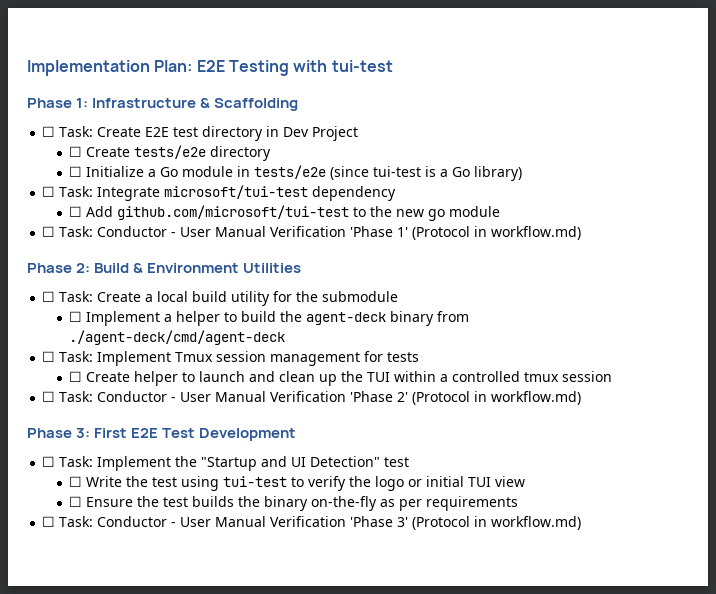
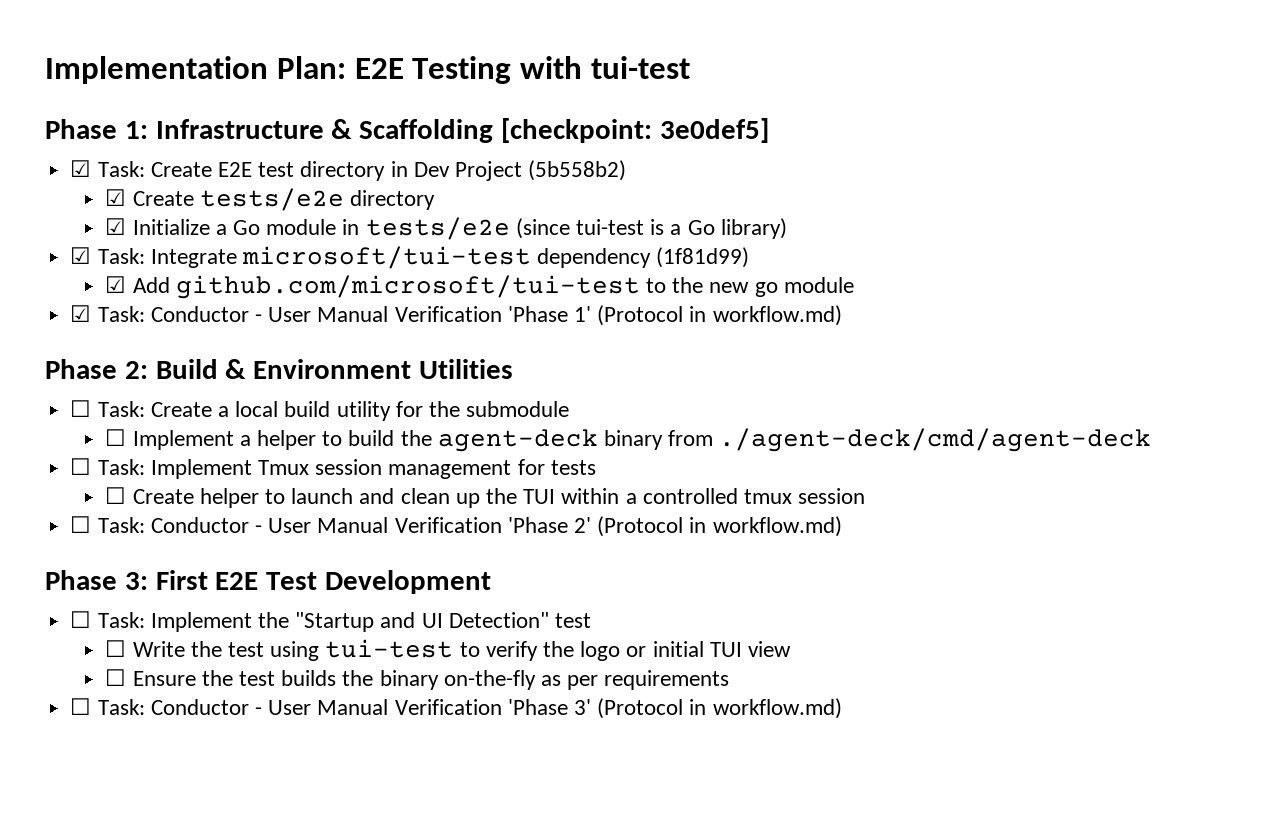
[42,126,56,137] // ☐ -> [501,118,769,143] [70,160,92,177] [checkpoint: 3e0def5] // ☑
[69,146,83,157] // ☐ -> [528,160,627,181] [105,189,127,206] (5b558b2) // ☑
[69,166,83,177] ☐ -> [105,218,127,235] ☑
[42,186,56,197] ☐ -> [70,247,92,264] ☑
[69,206,83,217] // ☐ -> [656,247,750,268] [105,276,127,293] (1f81d99) // ☑
[42,226,56,237] ☐ -> [70,305,92,322] ☑

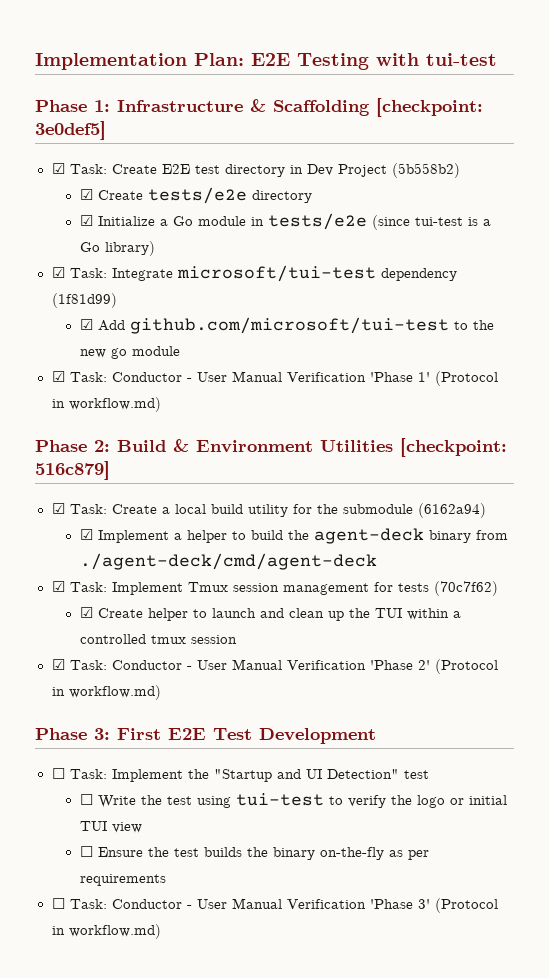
[70,400,92,417] // ☐ -> [400,438,507,457] [35,461,110,480] [51,503,65,514] [checkpoint: 516c879] // ☑
[105,429,127,446] // ☐ -> [417,503,486,518] [79,529,93,540] (6162a94) // ☑
[70,458,92,475] ☐ -> [51,581,65,592] ☑
[105,487,127,504] // ☐ -> [433,581,498,596] [79,607,93,618] (70c7f62) // ☑
[70,516,92,533] ☐ -> [51,659,65,670] ☑

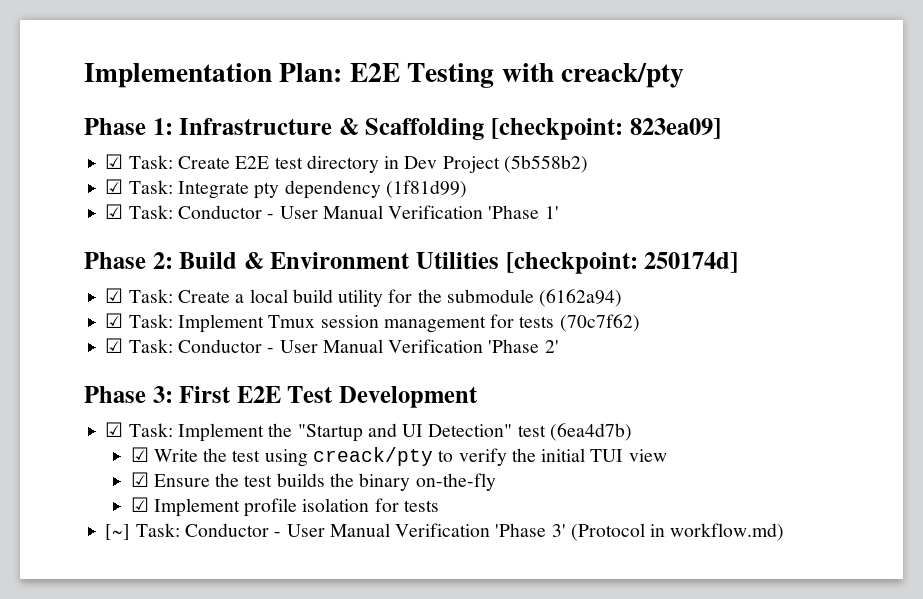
[426,53,497,66] tui-test -> [561,63,685,88] creack/pty
[35,121,106,140] 3e0def5] -> [629,118,721,139] 823ea09]
[79,187,312,204] [79,213,491,230] [79,241,155,256] // ☑ Create tests/e2e directory // ☑ Initialize a Go module in tests/e2e (since tui-test is a Go library) -> (588, 164) none
[176,265,376,282] microsoft/tui-test -> [254,182,280,199] pty
[79,317,494,334] [79,346,180,359] // ☑ Add github.com/microsoft/tui-test to the new go module -> (467, 189) none
[434,371,498,386] [51,397,161,412] (Protocol in workflow.md) -> (559, 212) none
[35,461,110,480] 516c879] -> [644,252,739,273] 250174d]
[79,528,508,544] [79,553,377,570] // ☑ Implement a helper to build the agent-deck binary from ./agent-deck/cmd/agent-deck -> (623, 298) none
[79,607,461,621] [79,634,237,644] // ☑ Create helper to launch and clean up the TUI within a controlled tmux session -> (640, 323) none
[434,659,498,674] [51,685,161,700] (Protocol in workflow.md) -> (559, 346) none
[51,768,65,779] ☐ -> [105,422,124,437] ☑
[79,794,93,805] // ☐ -> [549,423,632,441] [130,447,149,462] (6ea4d7b) // ☑
[235,793,324,806] tui-test -> [312,447,433,466] creack/pty
[416,795,464,808] logo or -> (536, 455) none
[79,846,93,857] ☐ -> [130,472,149,487] ☑
[388,850,429,860] [79,874,166,886] [51,898,65,909] as per requirements // ☐ -> [130,497,439,517] [105,524,131,540] // ☑ Implement profile isolation for tests // [~]

